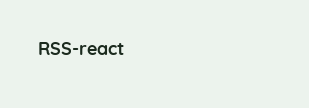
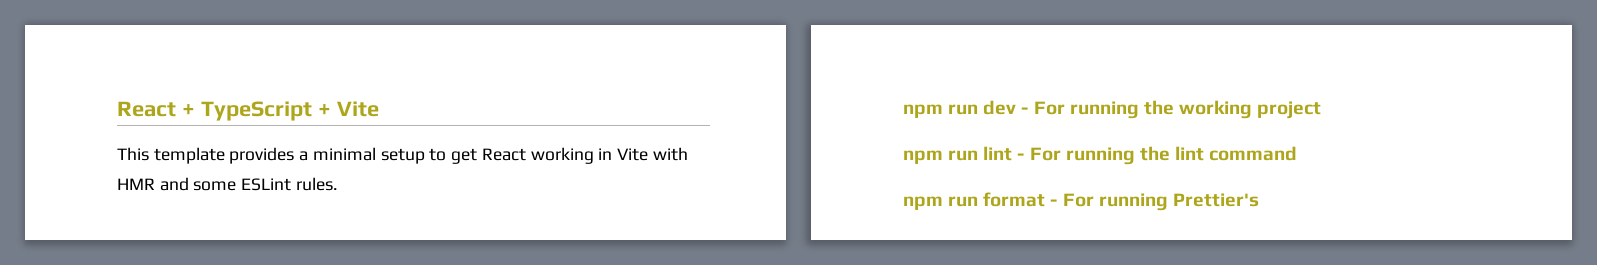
[38,42,124,55] RSS-react -> [117,101,379,121] [117,147,688,164] [117,177,337,191] [903,100,1322,119] [903,146,1298,165] [903,192,1259,211] React + TypeScript + Vite // This template provides a minimal setup to get React working in Vite with HMR and some ESLint rules. // npm run dev - For running the working project // npm run lint - For running the lint command // npm run format - For running Prettier's

